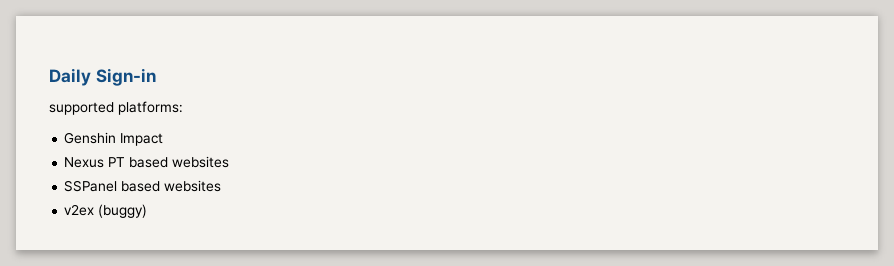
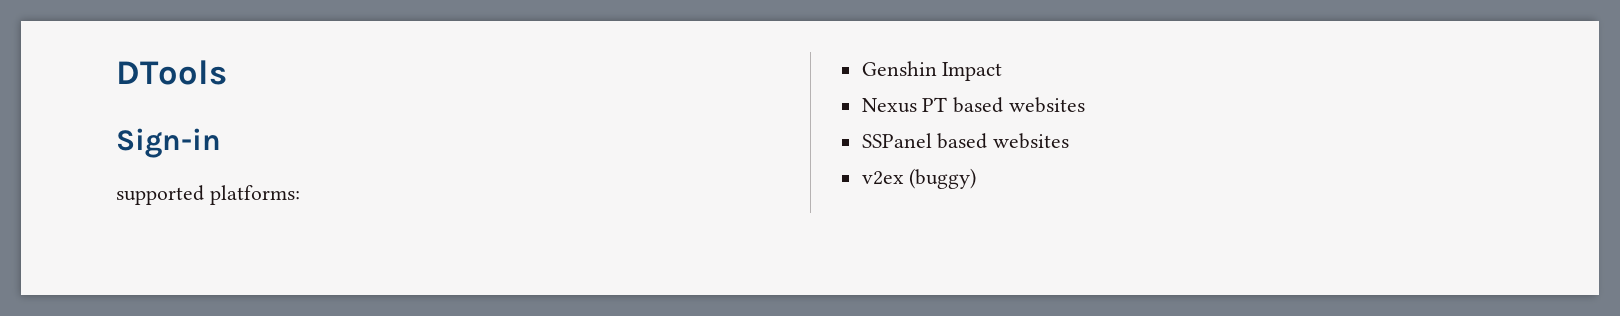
[49,68,91,86] Daily -> [116,60,227,85] DTools //

